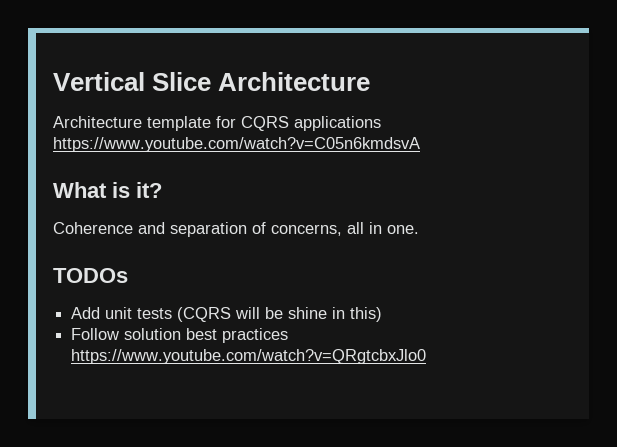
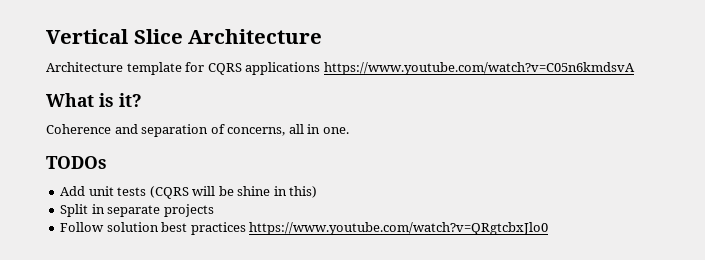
(383, 314) none -> [60,204,214,217] // Split in separate projects

